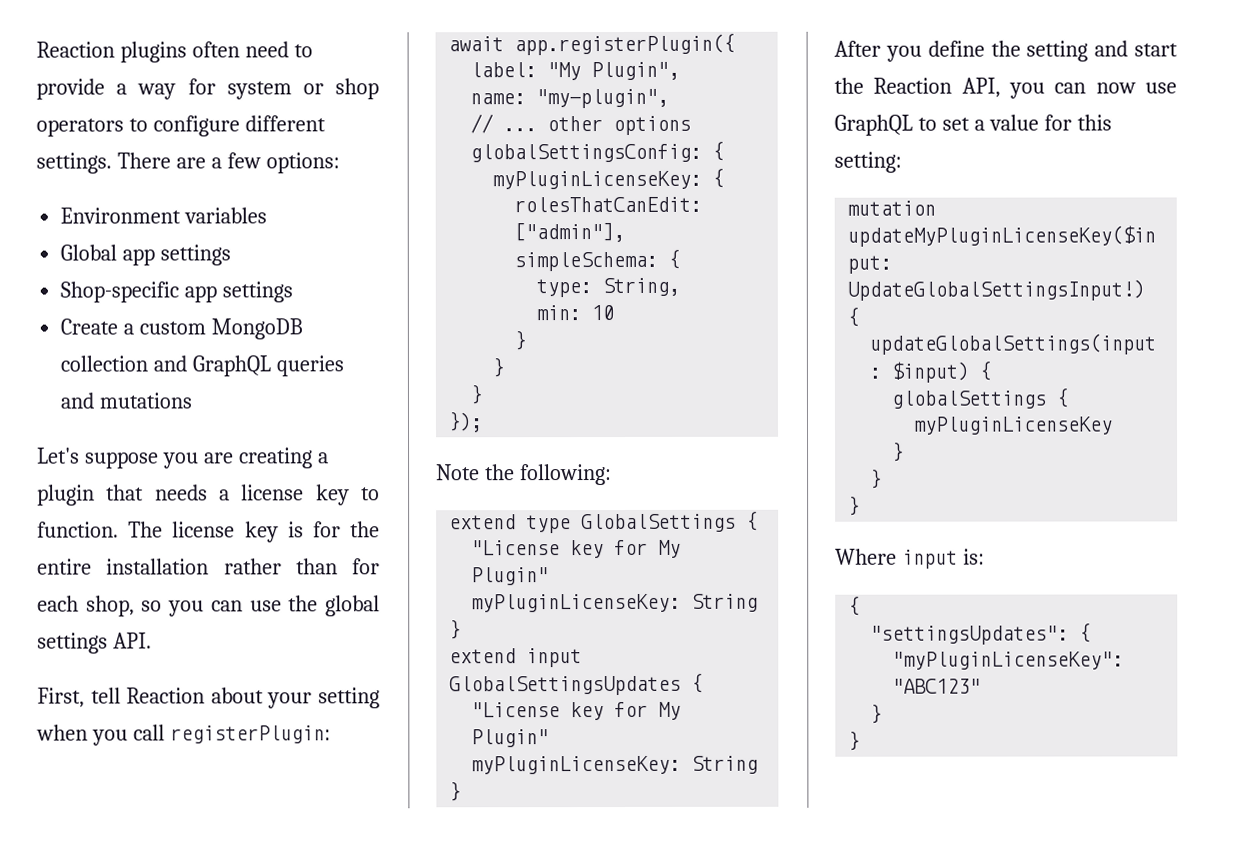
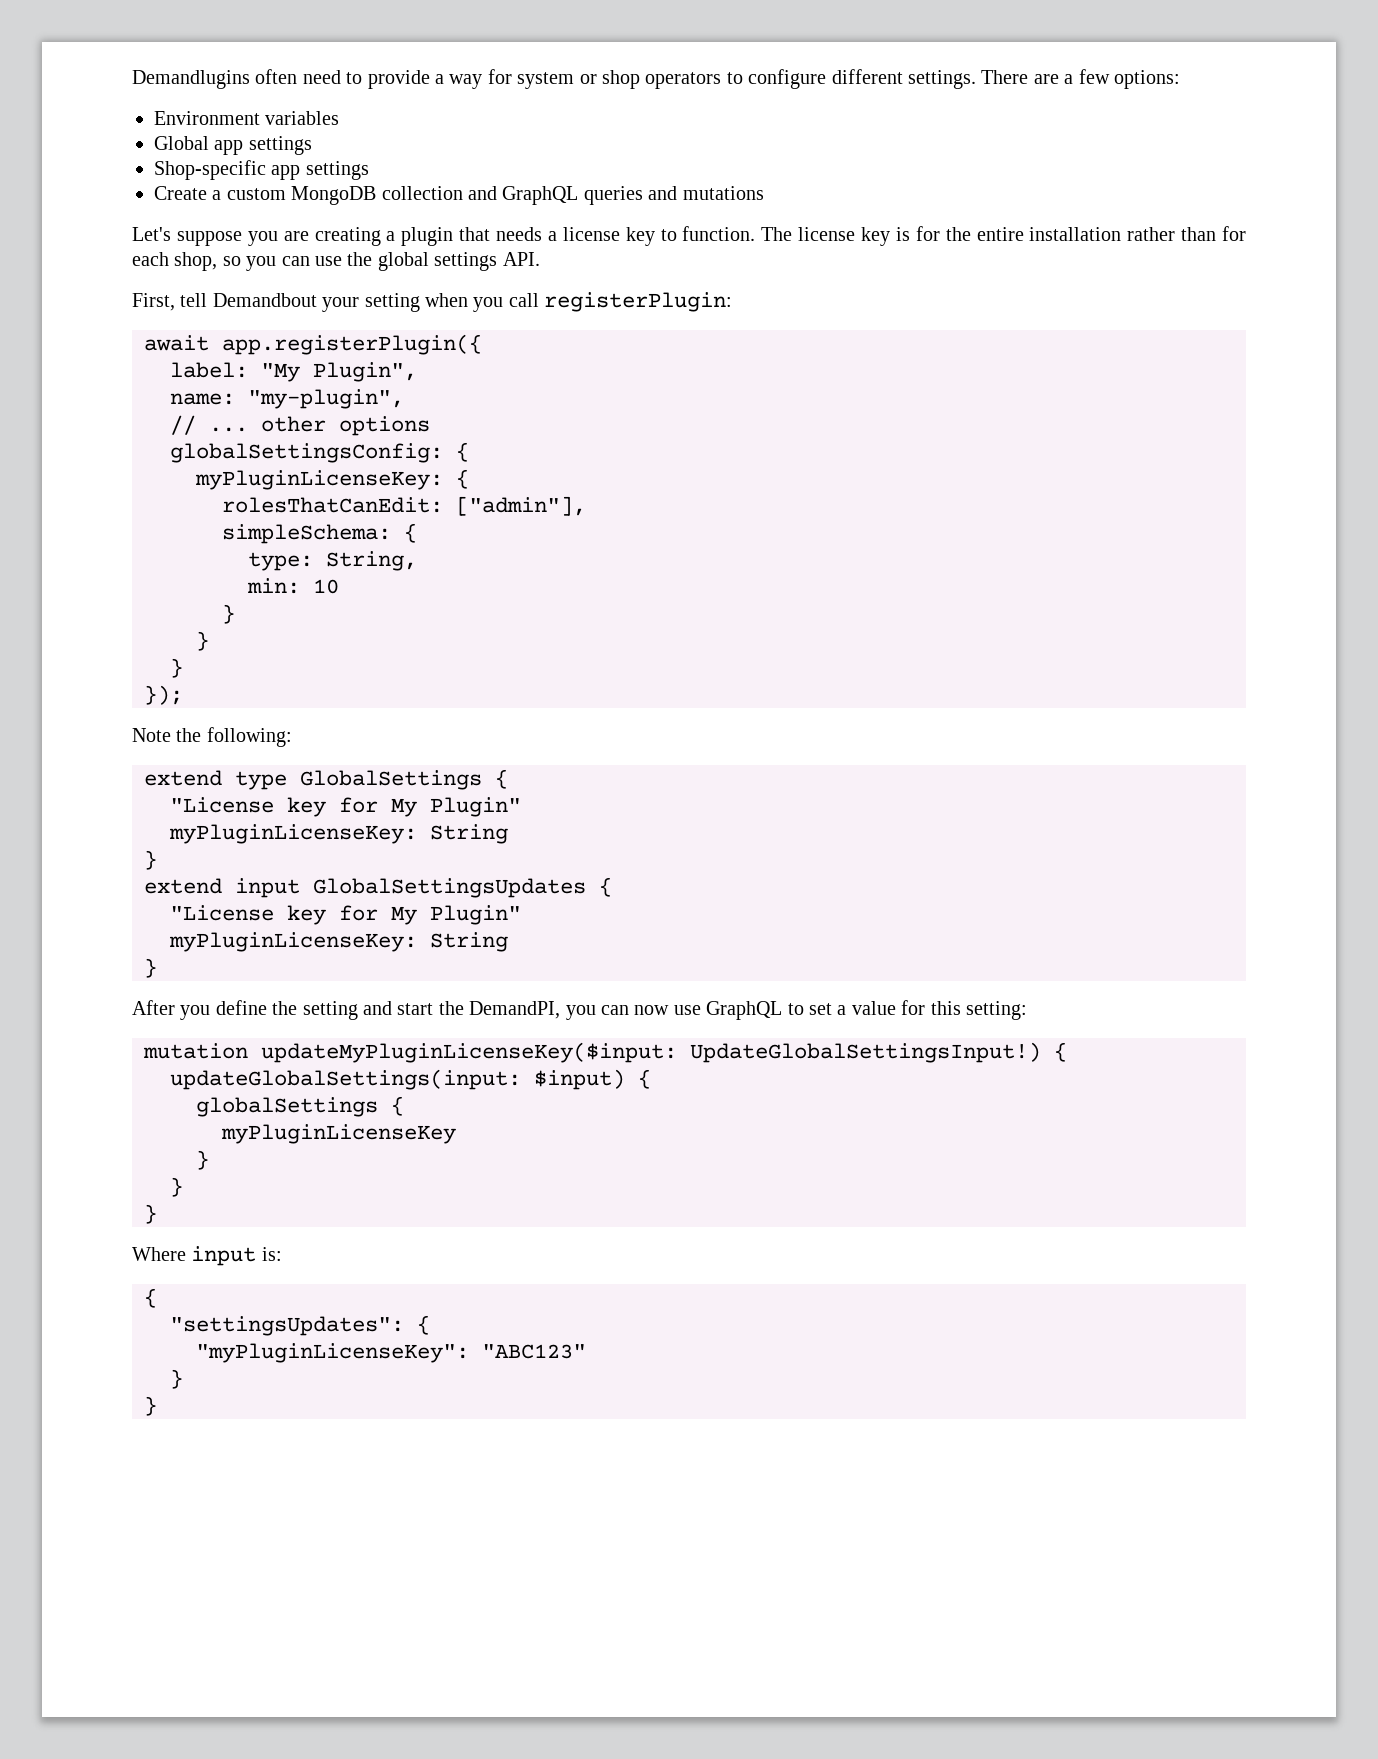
[36,41,187,63] Reaction plugins -> [132,70,250,89] Demandlugins
[126,687,264,704] Reaction about -> [212,293,317,307] Demandbout
[873,77,1001,98] Reaction API, -> [469,1001,561,1019] DemandPI,

